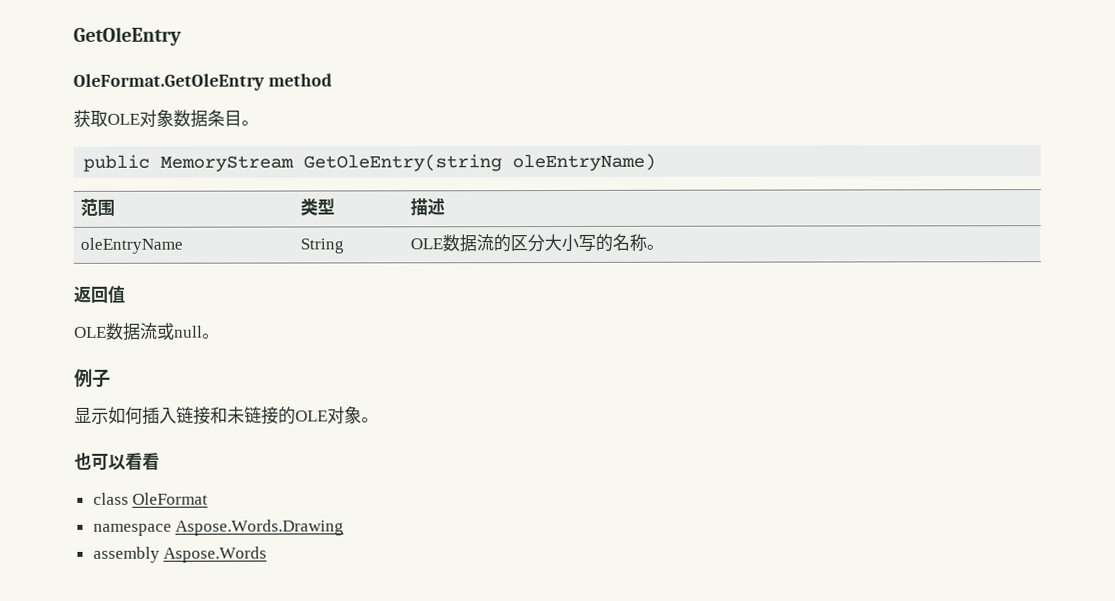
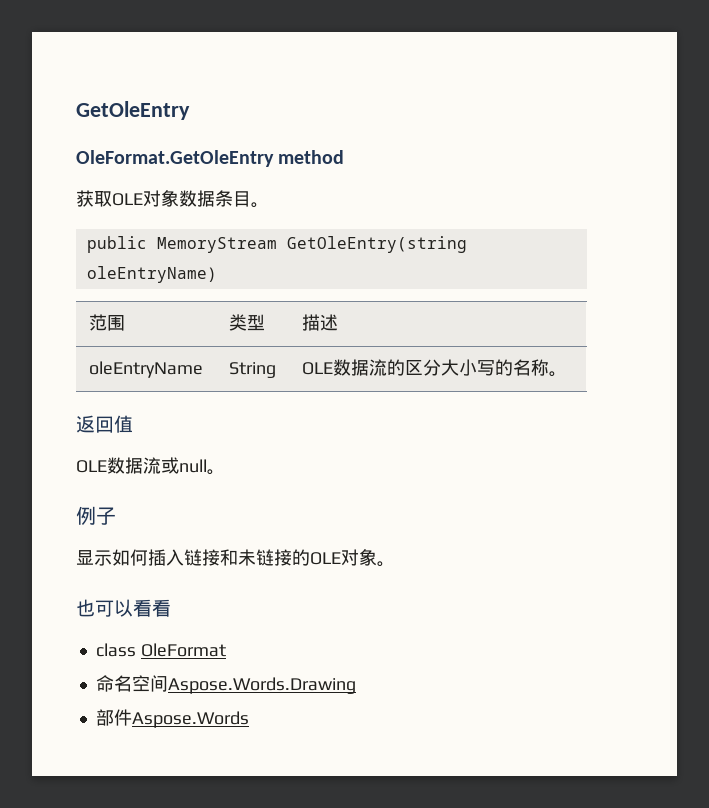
[92,523,172,536] namespace -> [95,675,168,692] 命名空间
[92,546,160,563] assembly -> [95,709,132,726] 部件

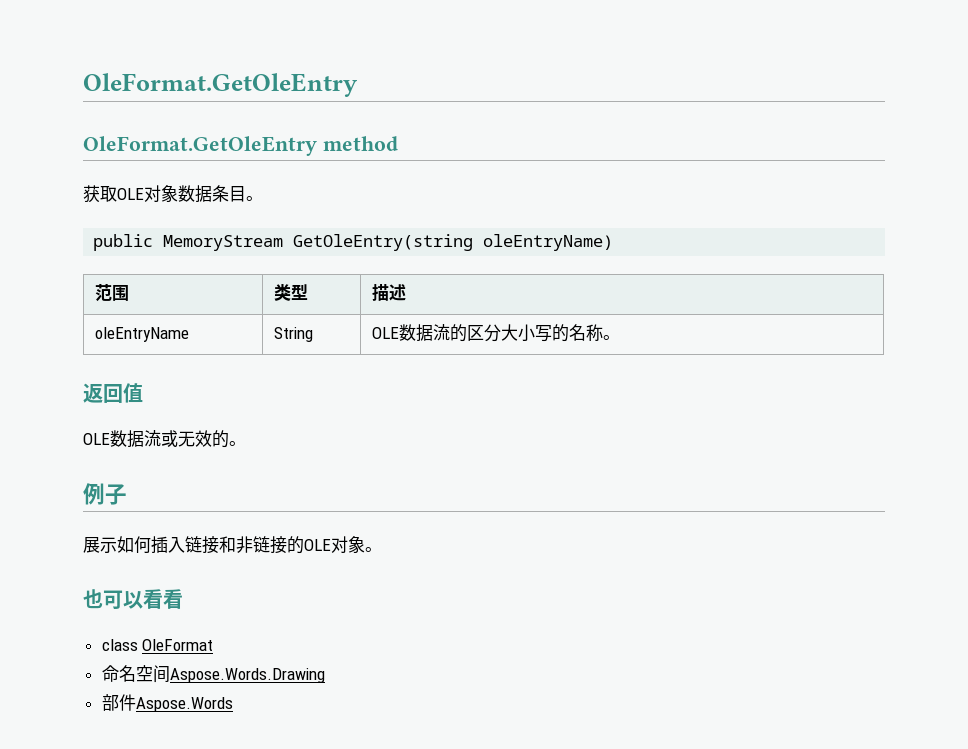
[76,101,190,120] GetOleEntry -> [83,73,358,97] OleFormat.GetOleEntry
[179,459,207,473] null -> [178,430,229,448] 无效的
[76,550,94,565] 显 -> [83,537,100,553] 展
[238,549,256,566] 未 -> [236,536,253,553] 非

